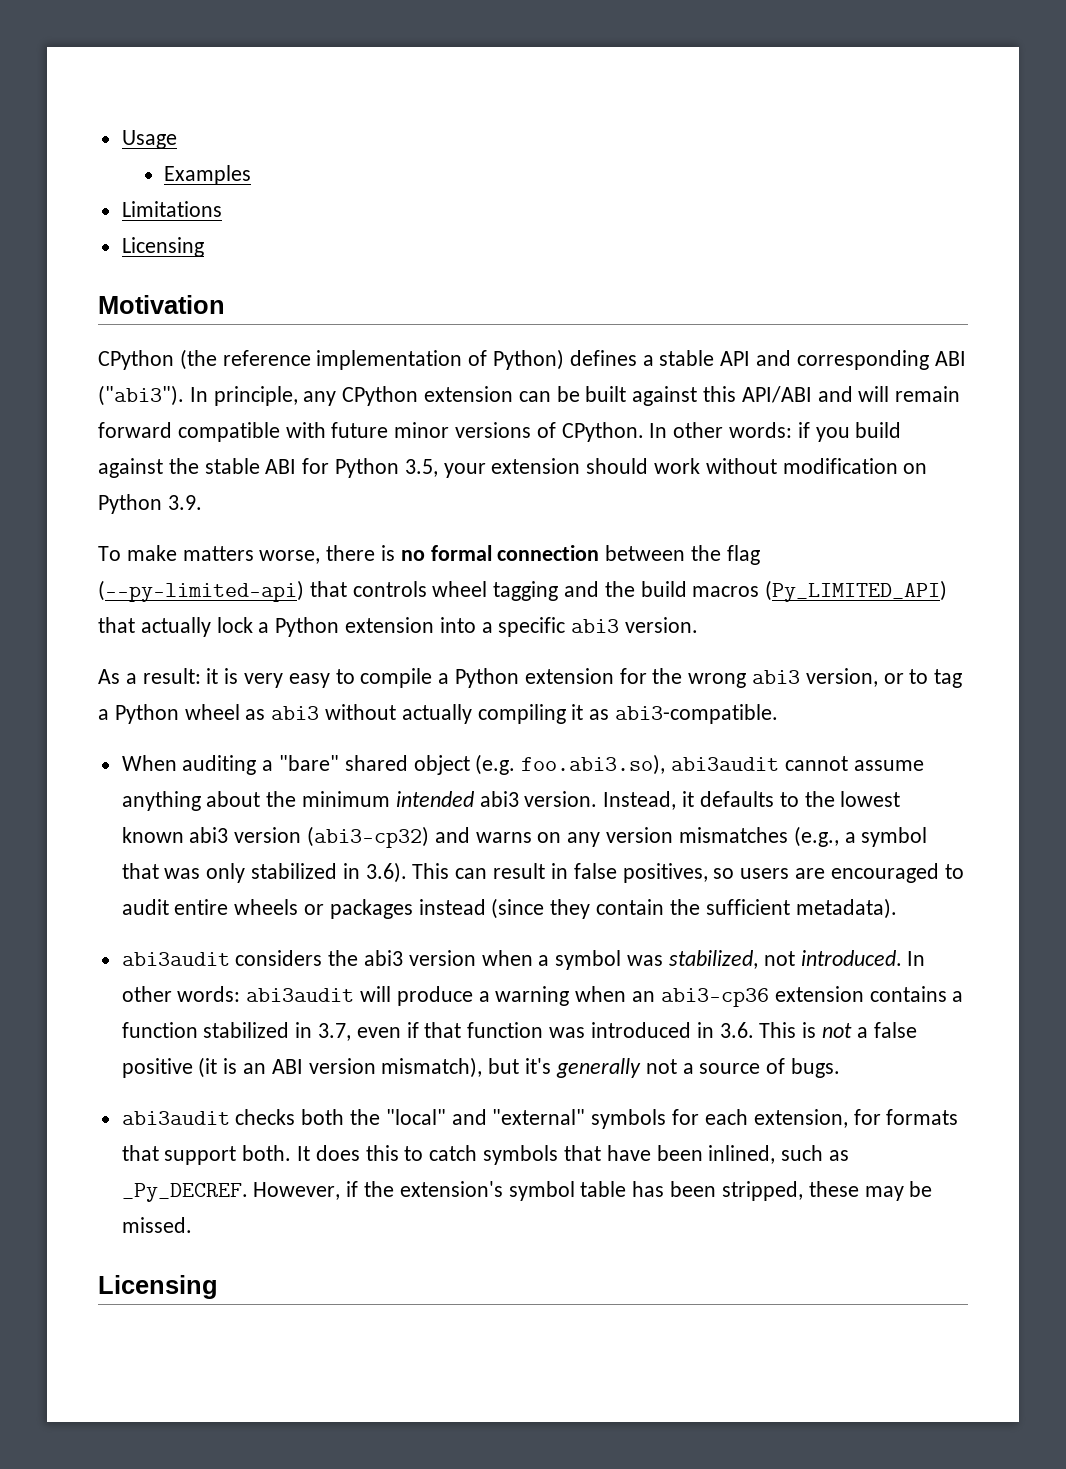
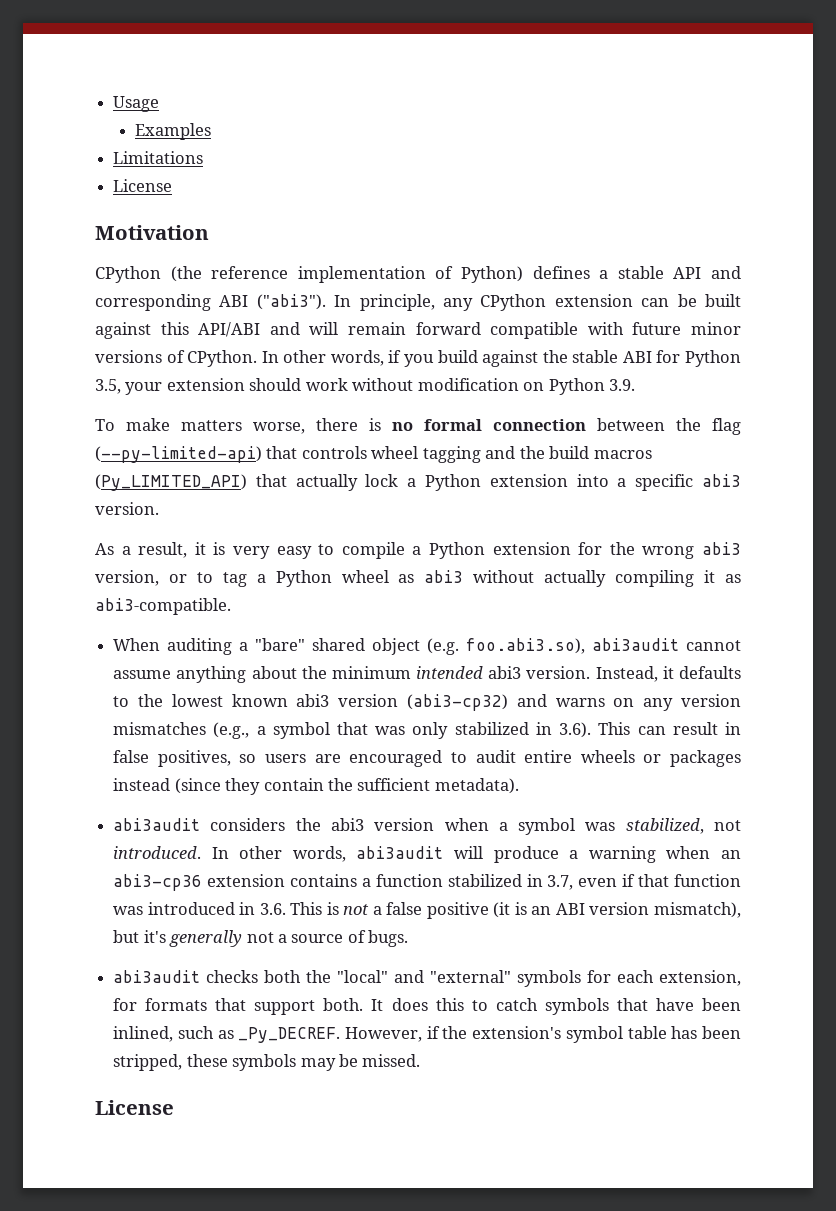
[121,237,204,257] Licensing -> [113,179,173,192] License
[729,422,793,438] words: -> [330,350,384,366] words,
[142,668,201,684] result: -> [138,542,188,558] result,
[177,986,241,1002] words: -> [292,846,346,862] words,
(859, 1189) none -> [232,1054,297,1071] symbols
[98,1275,218,1299] Licensing -> [95,1100,174,1115] License

